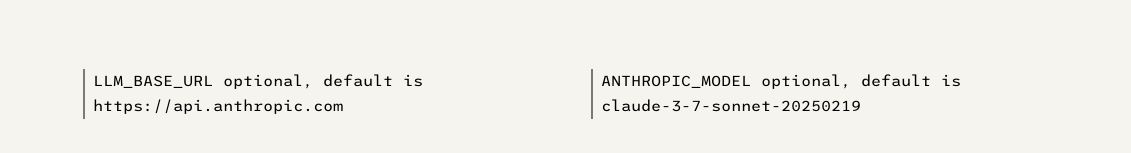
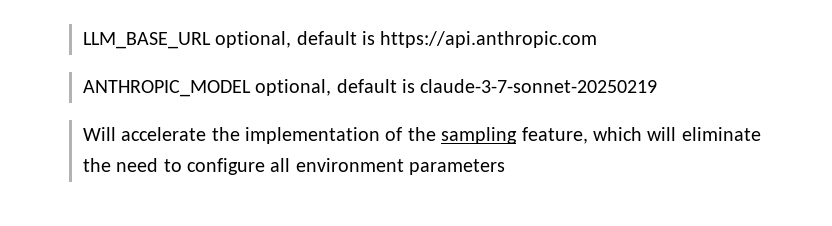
(861, 105) none -> [82,127,761,144] [82,158,506,175] // Will accelerate the implementation of the sampling feature, which will eliminate the need to configure all environment parameters

